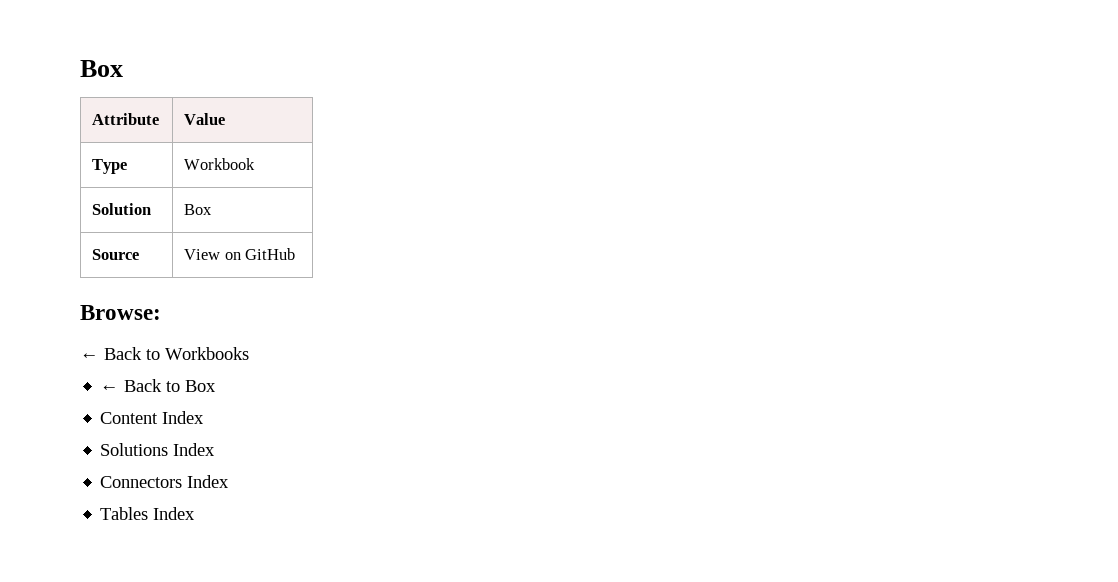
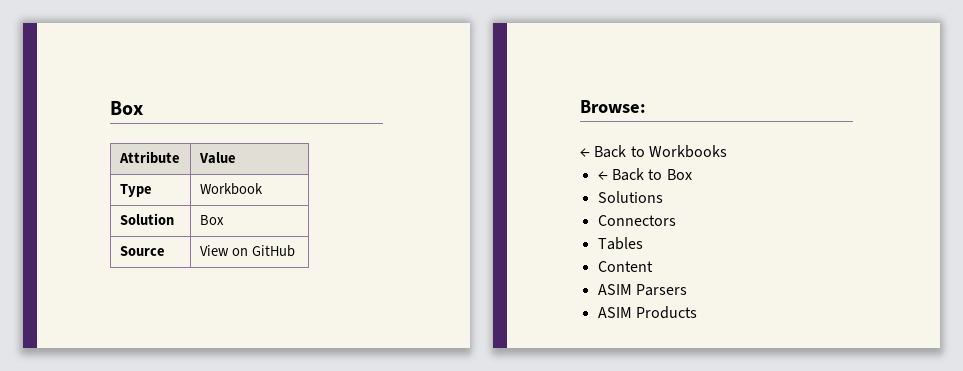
[100,411,205,424] // Content Index -> (692, 174) none
[173,443,216,456] Index -> (663, 197) none
[187,475,230,488] Index -> (676, 220) none
[153,507,196,520] Index -> [597,261,653,272] [597,284,687,296] [597,306,697,319] // Content // ASIM Parsers // ASIM Products

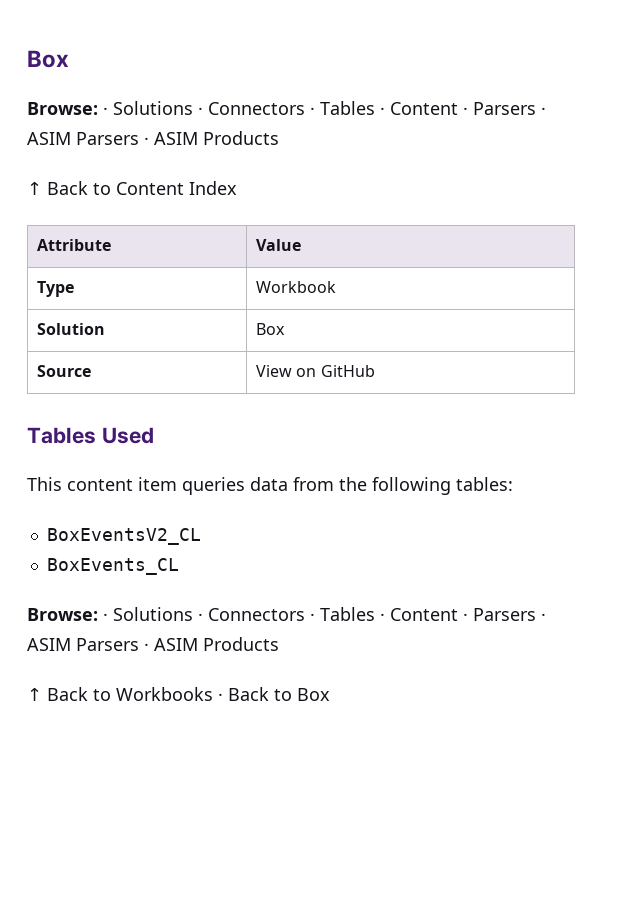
[110,101,143,115] Box -> [27,50,69,68] [27,101,546,115] [27,131,279,145] [27,181,237,195] Box // Browse: · Solutions · Connectors · Tables · Content · Parsers · ASIM Parsers · ASIM Products // ↑ Back to Content Index
[580,100,646,113] [580,148,590,157] Browse: // ← -> [27,427,154,444] [27,477,513,495] [46,528,201,545] [46,558,179,575] [27,607,546,621] [27,637,279,651] [27,688,42,701] Tables Used // This content item queries data from the following tables: // BoxEventsV2_CL // BoxEvents_CL // Browse: · Solutions · Connectors · Tables · Content · Parsers · ASIM Parsers · ASIM Products // ↑
[597,171,608,180] // ← -> [218,693,223,701] ·
[597,191,663,203] [597,215,676,226] [597,237,643,250] [597,261,653,272] [597,284,687,296] [597,306,697,319] // Solutions // Connectors // Tables // Content // ASIM Parsers // ASIM Products -> (330, 694) none

